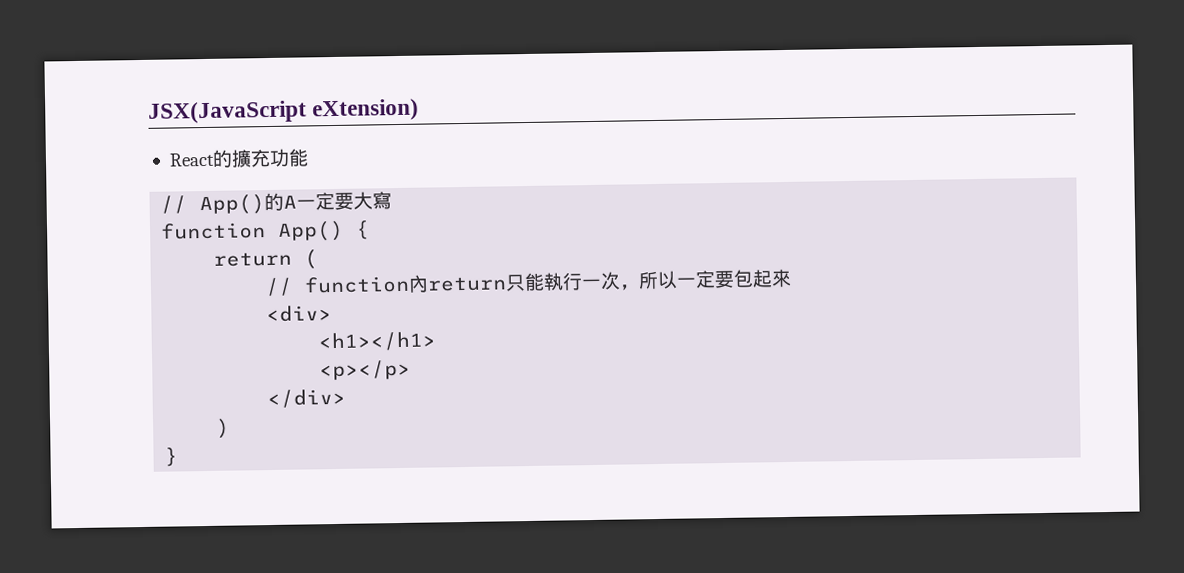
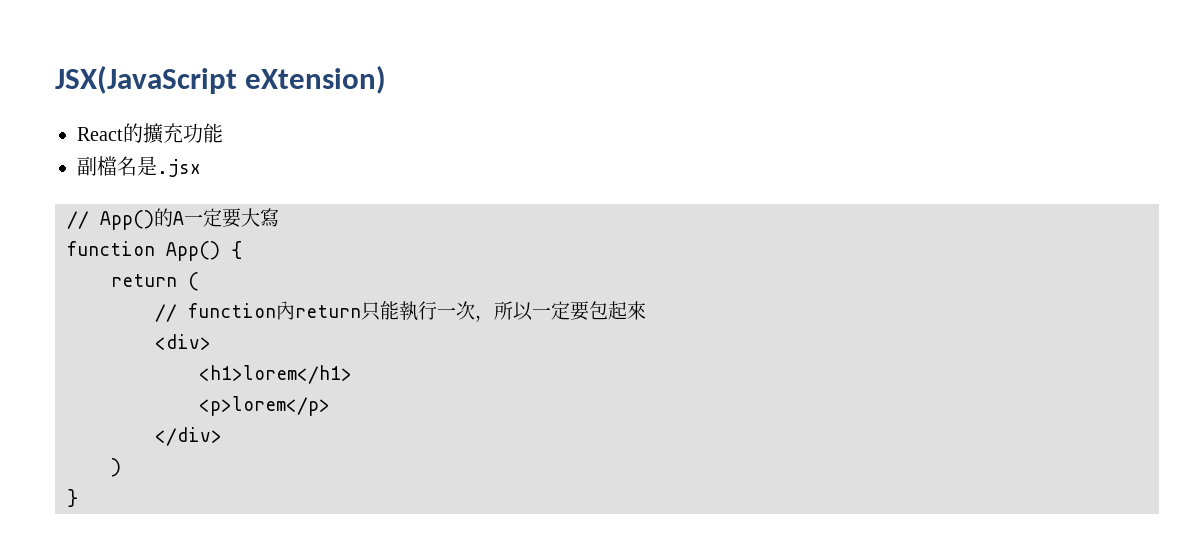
(309, 157) none -> [77,156,201,177] // 副檔名是.jsx
[318,331,437,352] [319,359,412,381] <h1></h1> // <p></p> -> [199,365,352,384] [199,396,330,416] <h1>lorem</h1> // <p>lorem</p>

